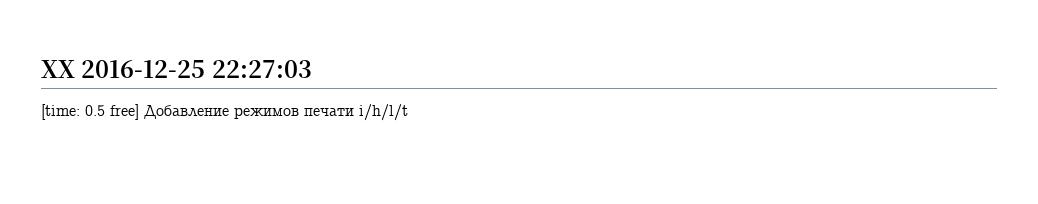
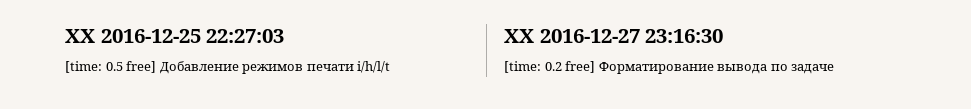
(408, 112) none -> [504,29,724,43] [504,61,835,74] // XX 2016-12-27 23:16:30 // [time: 0.2 free] Форматирование вывода по задаче

